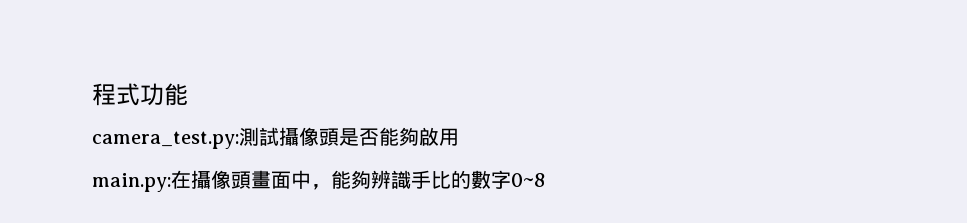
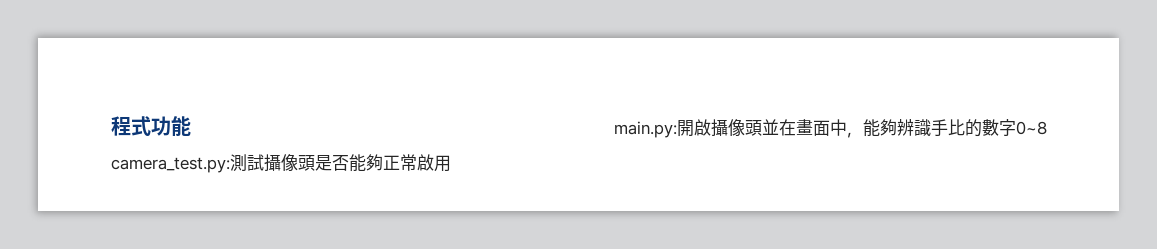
(419, 136) none -> [383,154,417,171] 正常
[171,170,251,189] 在攝像頭 -> [677,119,796,137] 開啟攝像頭並在

